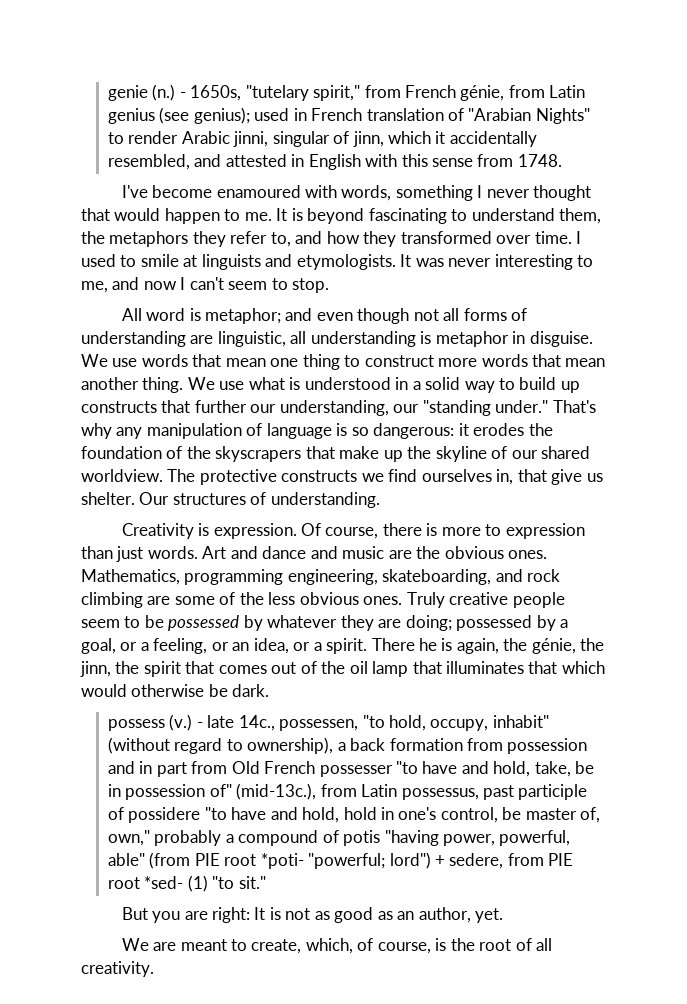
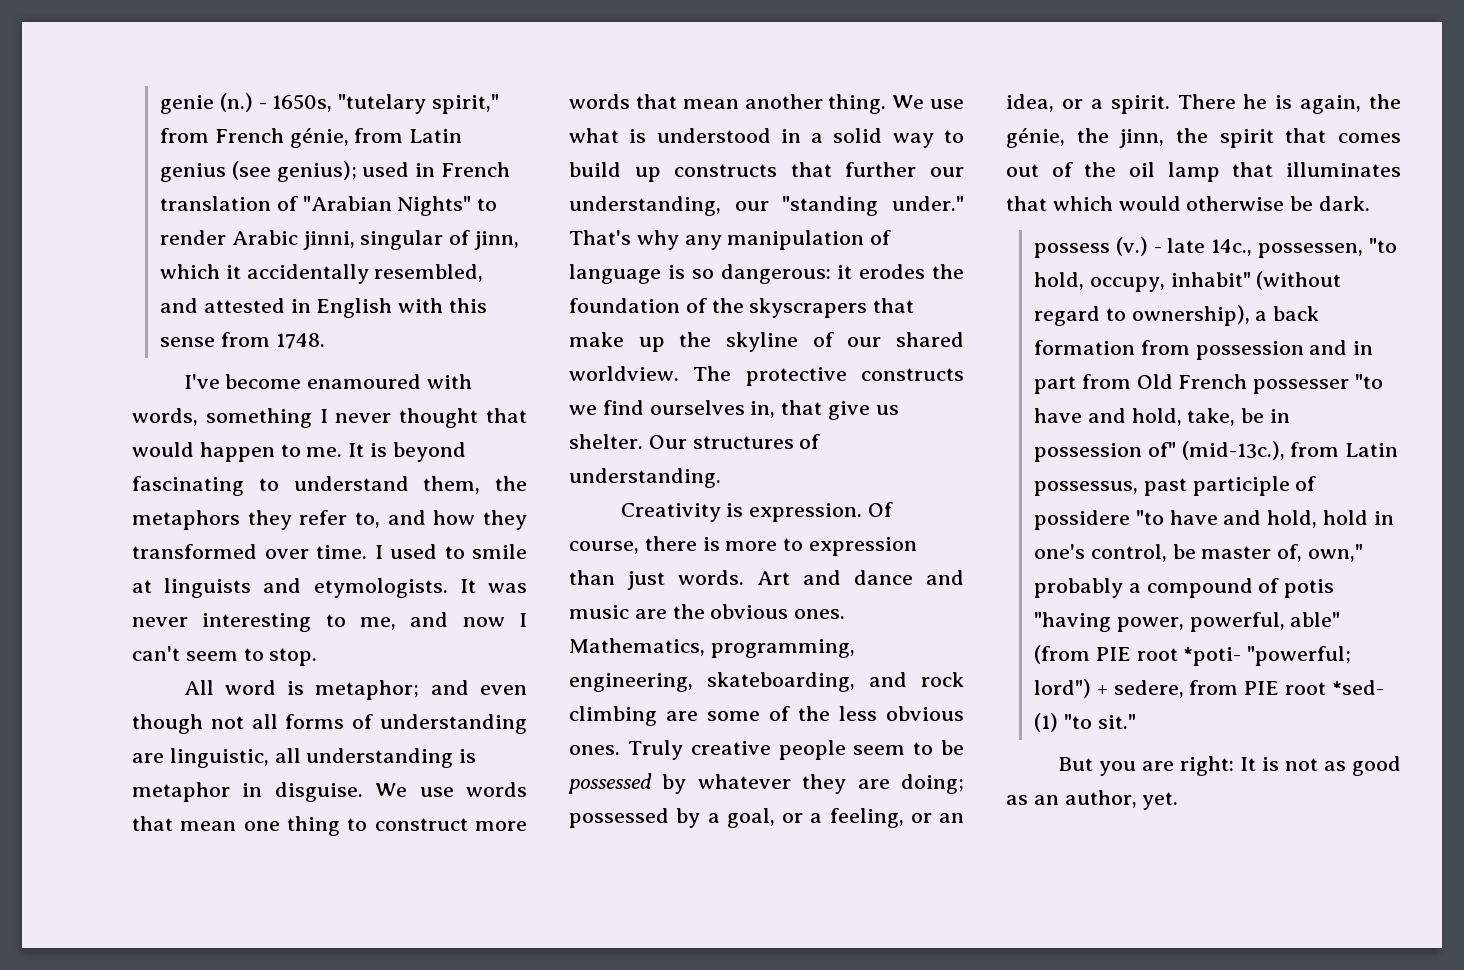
[184,569,284,585] programming -> [710,639,855,658] programming,
[121,938,553,954] [81,961,154,977] // We are meant to create, which, of course, is the root of all creativity. -> (1179, 801) none

